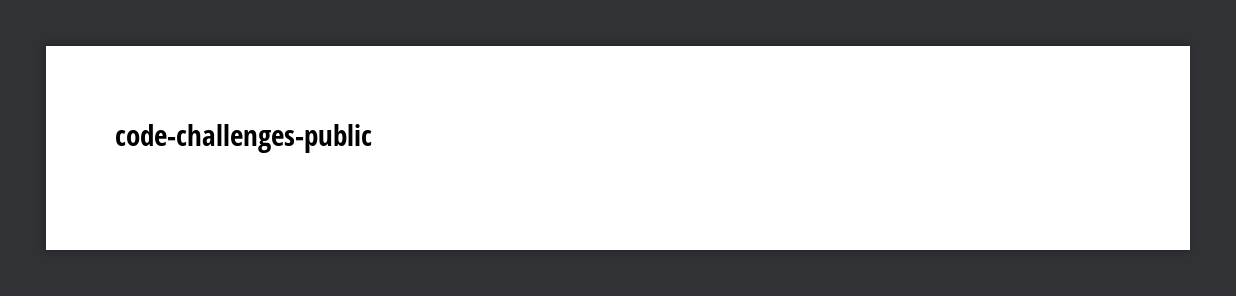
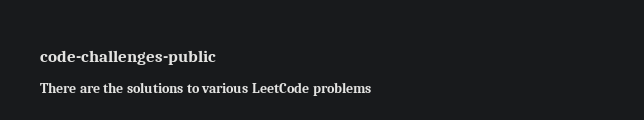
(372, 138) none -> [40,82,371,96] // There are the solutions to various LeetCode problems

